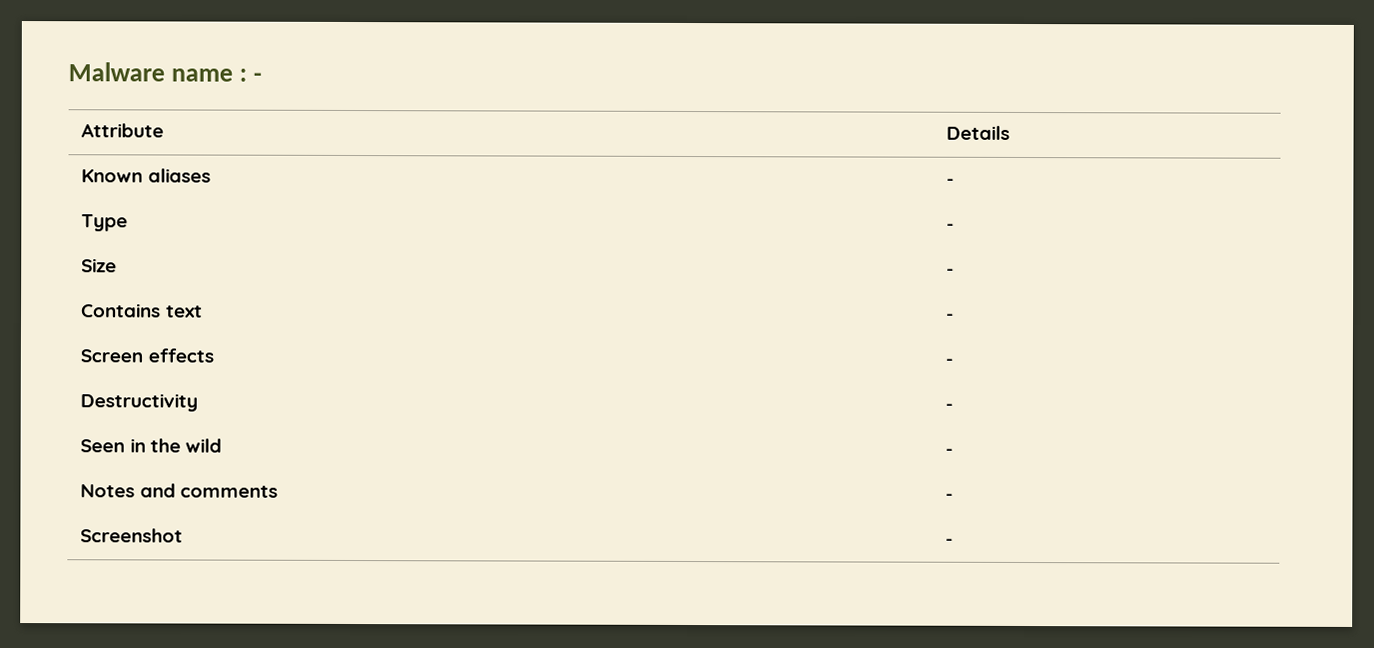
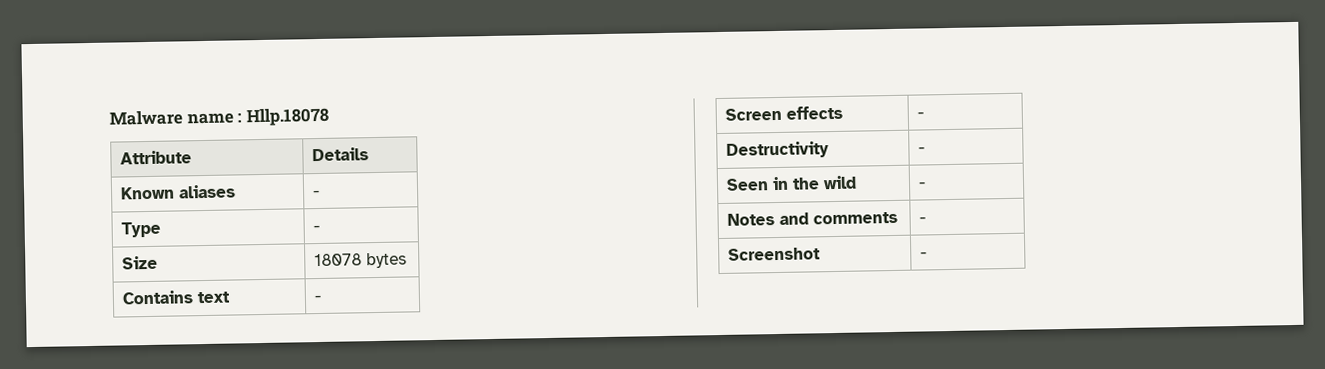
[252,72,262,82] - -> [245,107,329,127] Hllp.18078
[946,268,955,275] - -> [313,252,407,269] 18078 bytes

